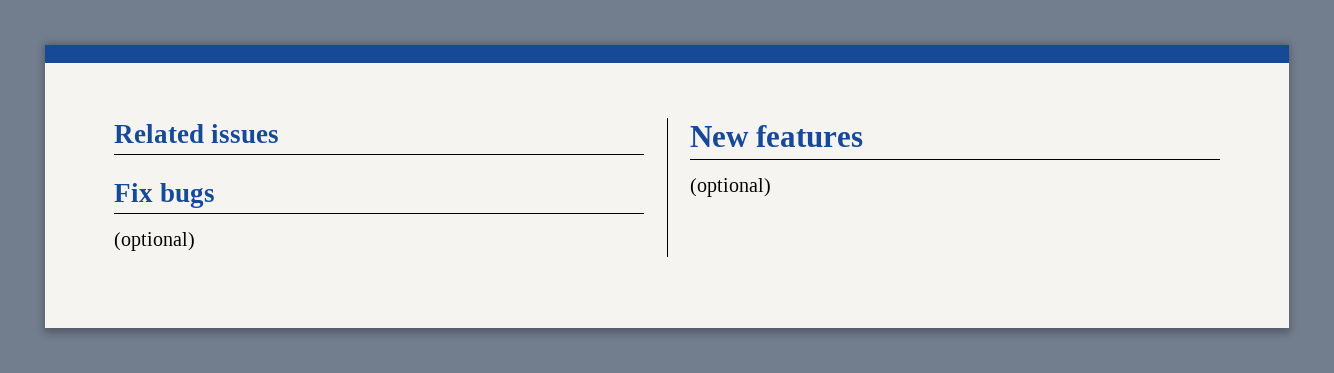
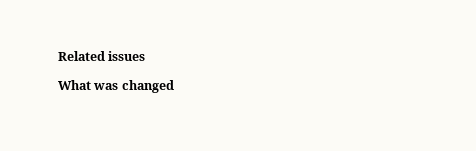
[114,183,216,208] [114,232,195,251] [690,125,864,147] [690,178,771,197] Fix bugs // (optional) // New features // (optional) -> [58,80,174,93] What was changed

